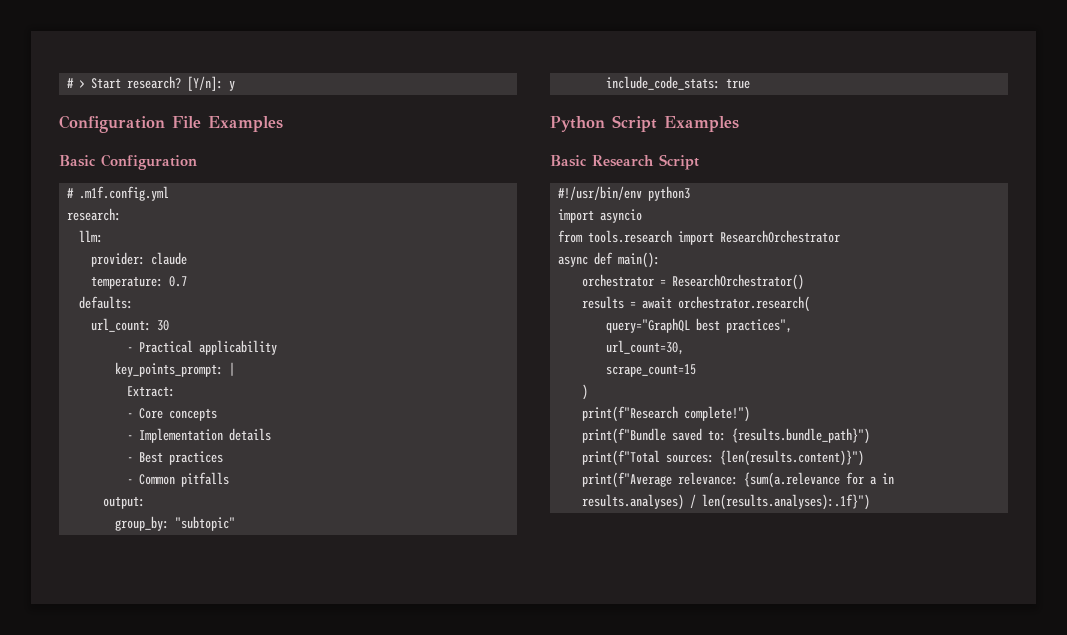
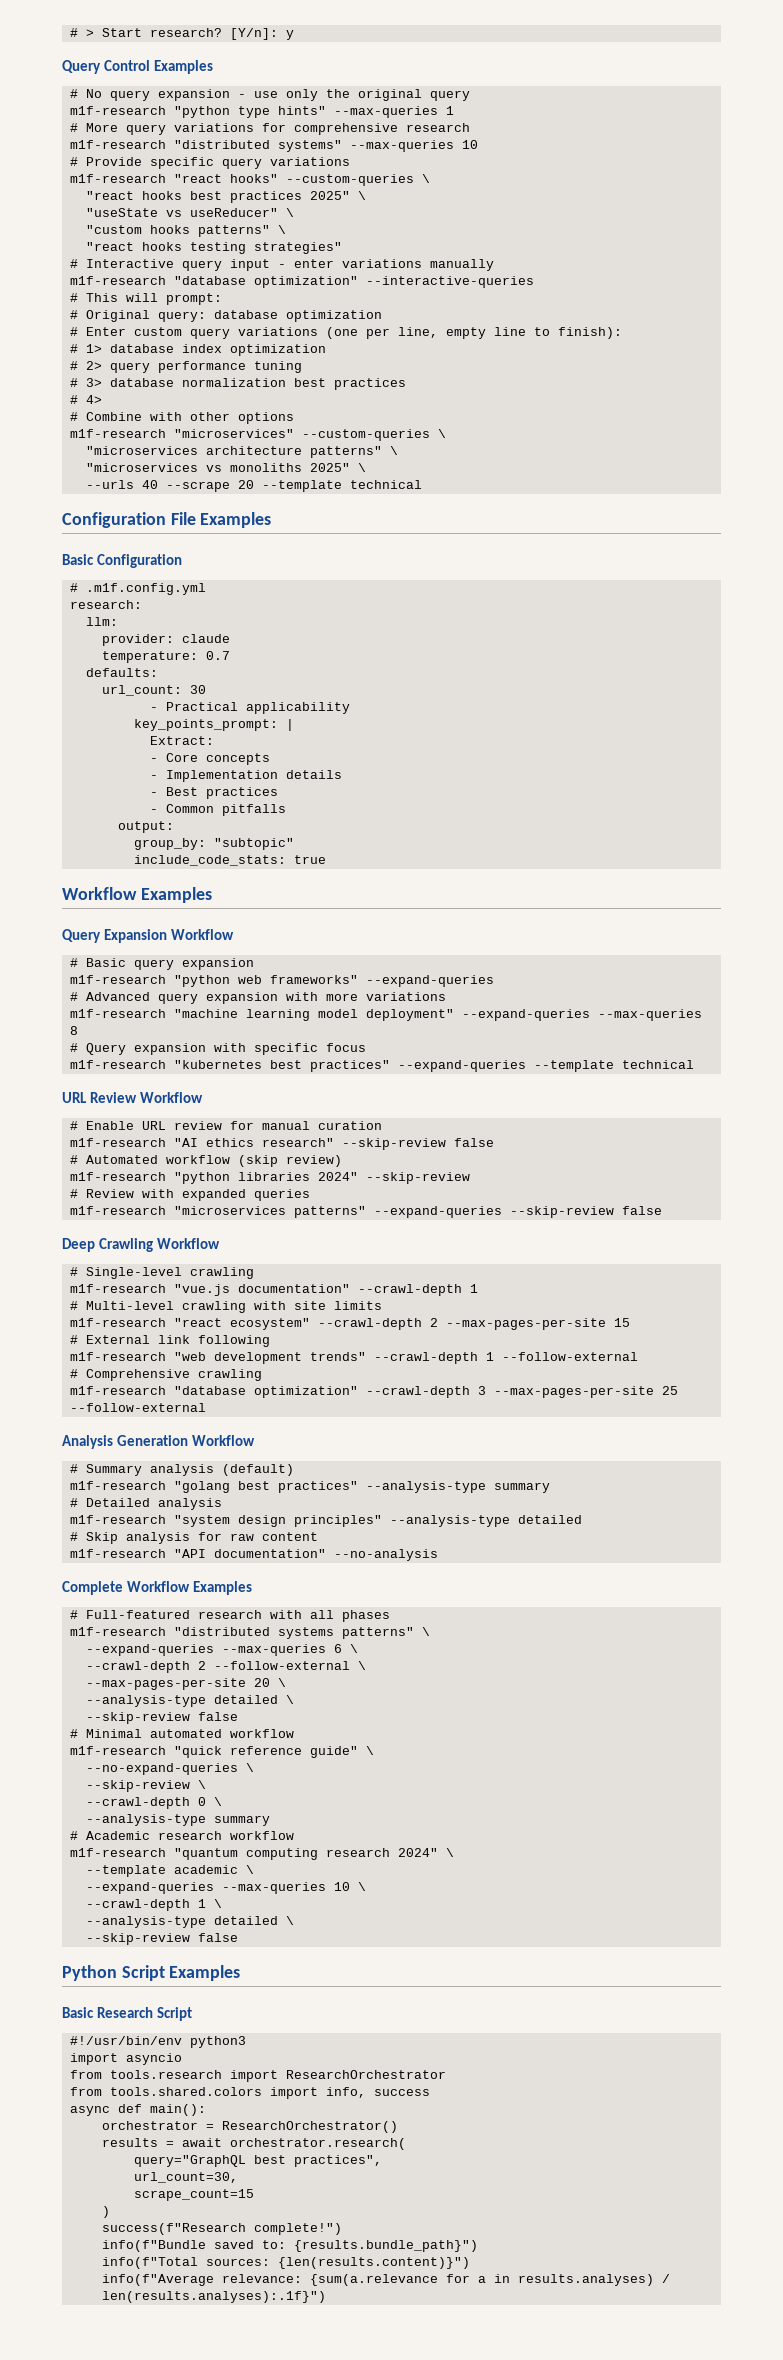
(236, 86) none -> [62,60,214,74] [69,89,470,101] [69,106,454,118] [69,123,470,135] [69,140,478,152] [69,157,350,169] [69,174,430,186] [85,191,366,203] [85,208,294,217] [85,225,286,237] [85,242,342,254] [69,259,494,271] [69,276,534,288] [69,293,222,305] [69,310,382,322] [69,327,622,339] [69,344,326,356] [69,361,302,373] [69,378,406,390] [69,395,102,404] [69,412,294,424] [69,429,446,441] [85,446,398,458] [85,463,366,472] [85,480,422,492] // Query Control Examples // # No query expansion - use only the original query // m1f-research "python type hints" --max-queries 1 // # More query variations for comprehensive research // m1f-research "distributed systems" --max-queries 10 // # Provide specific query variations // m1f-research "react hooks" --custom-queries \ // "react hooks best practices 2025" \ // "useState vs useReducer" \ // "custom hooks patterns" \ // "react hooks testing strategies" // # Interactive query input - enter variations manually // m1f-research "database optimization" --interactive-queries // # This will prompt: // # Original query: database optimization // # Enter custom query variations (one per line, empty line to finish): // # 1> database index optimization // # 2> query performance tuning // # 3> database normalization best practices // # 4> // # Combine with other options // m1f-research "microservices" --custom-queries \ // "microservices architecture patterns" \ // "microservices vs monoliths 2025" \ // --urls 40 --scrape 20 --template technical
(751, 83) none -> [62,887,212,903] [62,929,235,943] [69,958,254,970] [69,975,494,987] [69,992,446,1004] [69,1009,702,1021] [69,1026,78,1035] [69,1043,366,1055] [69,1060,694,1072] [62,1092,204,1103] [69,1121,382,1130] [69,1138,494,1150] [69,1155,342,1167] [69,1172,470,1184] [69,1189,310,1201] [69,1206,662,1218] [62,1238,221,1252] [69,1267,254,1279] [69,1284,478,1296] [69,1301,382,1313] [69,1318,630,1330] [69,1335,270,1347] [69,1352,638,1364] [69,1369,262,1381] [69,1386,678,1398] [69,1403,206,1412] [62,1435,256,1449] [69,1464,294,1476] [69,1481,550,1493] [69,1498,222,1510] [69,1515,582,1527] [69,1532,318,1544] [69,1549,438,1561] [62,1581,253,1595] [69,1610,390,1622] [69,1627,430,1639] [85,1644,358,1656] [85,1661,366,1673] [85,1678,286,1690] [85,1695,294,1707] [85,1712,238,1724] [69,1729,294,1738] [69,1746,374,1758] [85,1763,254,1775] [85,1780,206,1792] [85,1797,222,1809] [85,1814,270,1826] [69,1831,294,1840] [69,1848,454,1860] [85,1865,254,1877] [85,1882,366,1894] [85,1899,222,1911] [85,1916,294,1928] [85,1933,238,1945] // Workflow Examples // Query Expansion Workflow // # Basic query expansion // m1f-research "python web frameworks" --expand-queries // # Advanced query expansion with more variations // m1f-research "machine learning model deployment" --expand-queries --max-queries 8 // # Query expansion with specific focus // m1f-research "kubernetes best practices" --expand-queries --template technical // URL Review Workflow // # Enable URL review for manual curation // m1f-research "AI ethics research" --skip-review false // # Automated workflow (skip review) // m1f-research "python libraries 2024" --skip-review // # Review with expanded queries // m1f-research "microservices patterns" --expand-queries --skip-review false // Deep Crawling Workflow // # Single-level crawling // m1f-research "vue.js documentation" --crawl-depth 1 // # Multi-level crawling with site limits // m1f-research "react ecosystem" --crawl-depth 2 --max-pages-per-site 15 // # External link following // m1f-research "web development trends" --crawl-depth 1 --follow-external // # Comprehensive crawling // m1f-research "database optimization" --crawl-depth 3 --max-pages-per-site 25 --follow-external // Analysis Generation Workflow // # Summary analysis (default) // m1f-research "golang best practices" --analysis-type summary // # Detailed analysis // m1f-research "system design principles" --analysis-type detailed // # Skip analysis for raw content // m1f-research "API documentation" --no-analysis // Complete Workflow Examples // # Full-featured research with all phases // m1f-research "distributed systems patterns" \ // --expand-queries --max-queries 6 \ // --crawl-depth 2 --follow-external \ // --max-pages-per-site 20 \ // --analysis-type detailed \ // --skip-review false // # Minimal automated workflow // m1f-research "quick reference guide" \ // --no-expand-queries \ // --skip-review \ // --crawl-depth 0 \ // --analysis-type summary // # Academic research workflow // m1f-research "quantum computing research 2024" \ // --template academic \ // --expand-queries --max-queries 10 \ // --crawl-depth 1 \ // --analysis-type detailed \ // --skip-review false
(841, 236) none -> [69,2087,430,2099] // from tools.shared.colors import info, success
[582,406,679,422] print(f"Research -> [101,2223,246,2235] success(f"Research
[582,428,667,444] print(f"Bundle -> [101,2240,206,2252] info(f"Bundle
[582,450,661,466] print(f"Total -> [101,2257,198,2269] info(f"Total
[582,472,673,488] print(f"Average -> [101,2274,214,2286] info(f"Average

